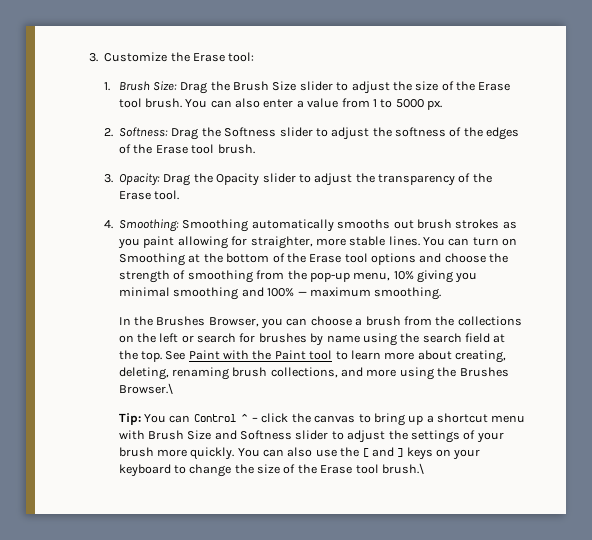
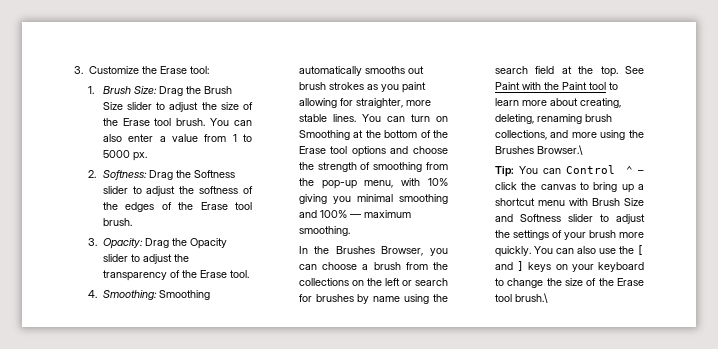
(391, 276) none -> [401,178,421,186] with

